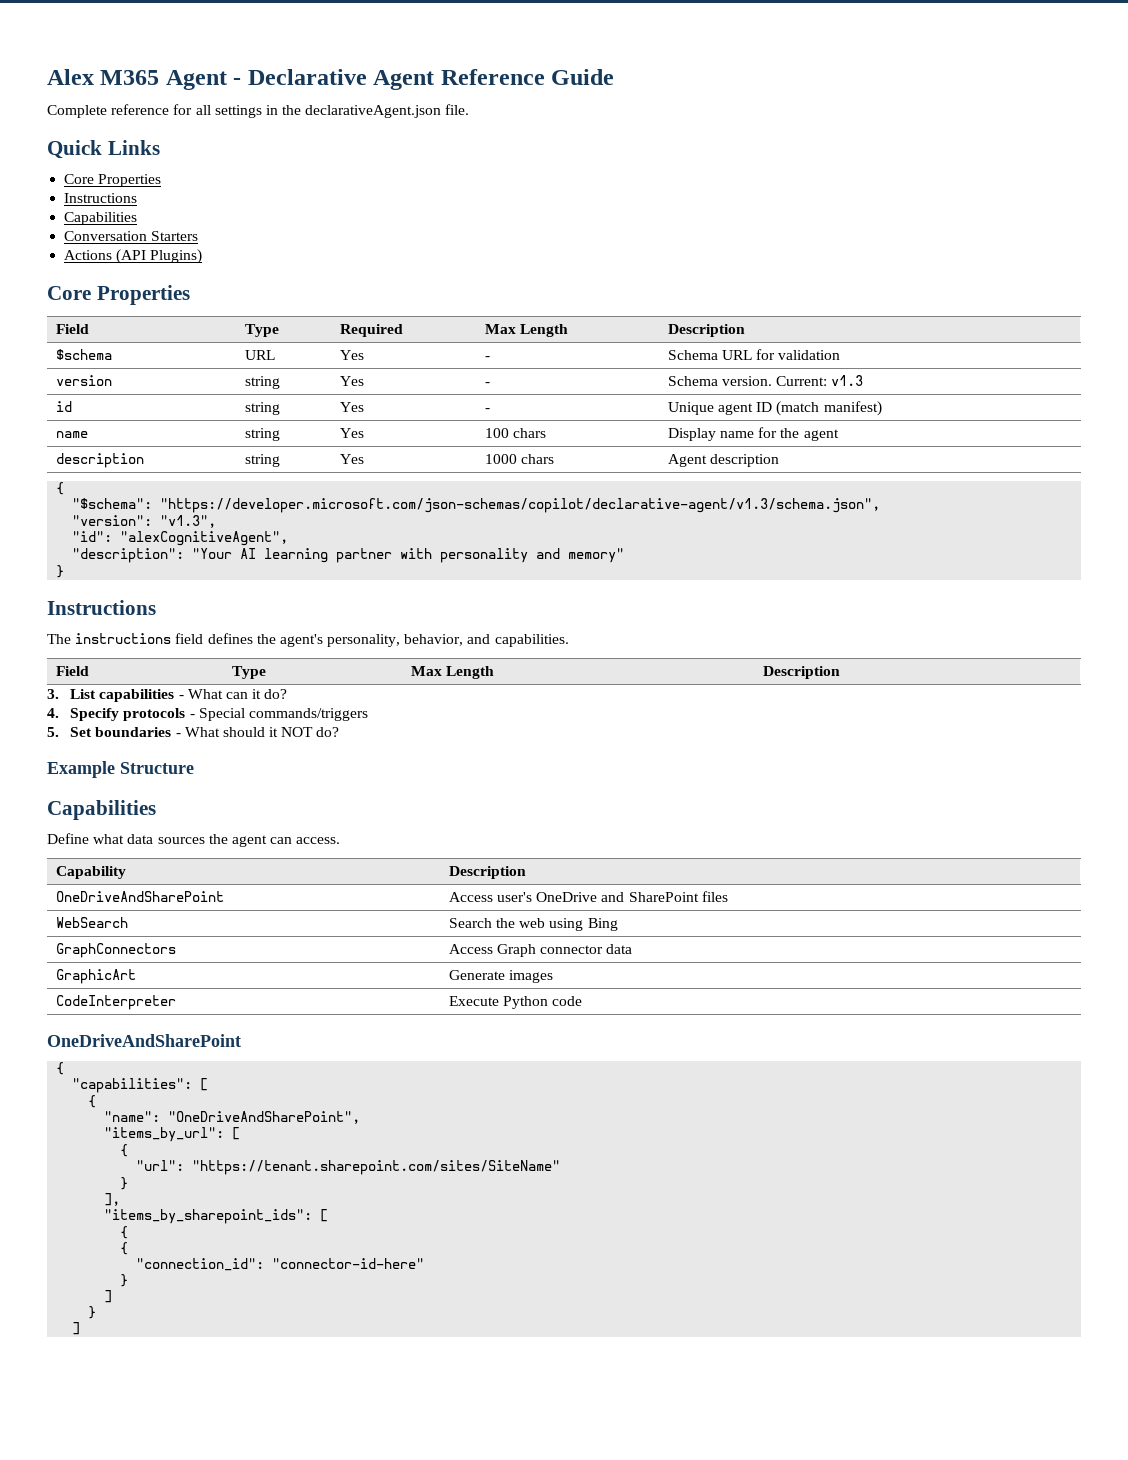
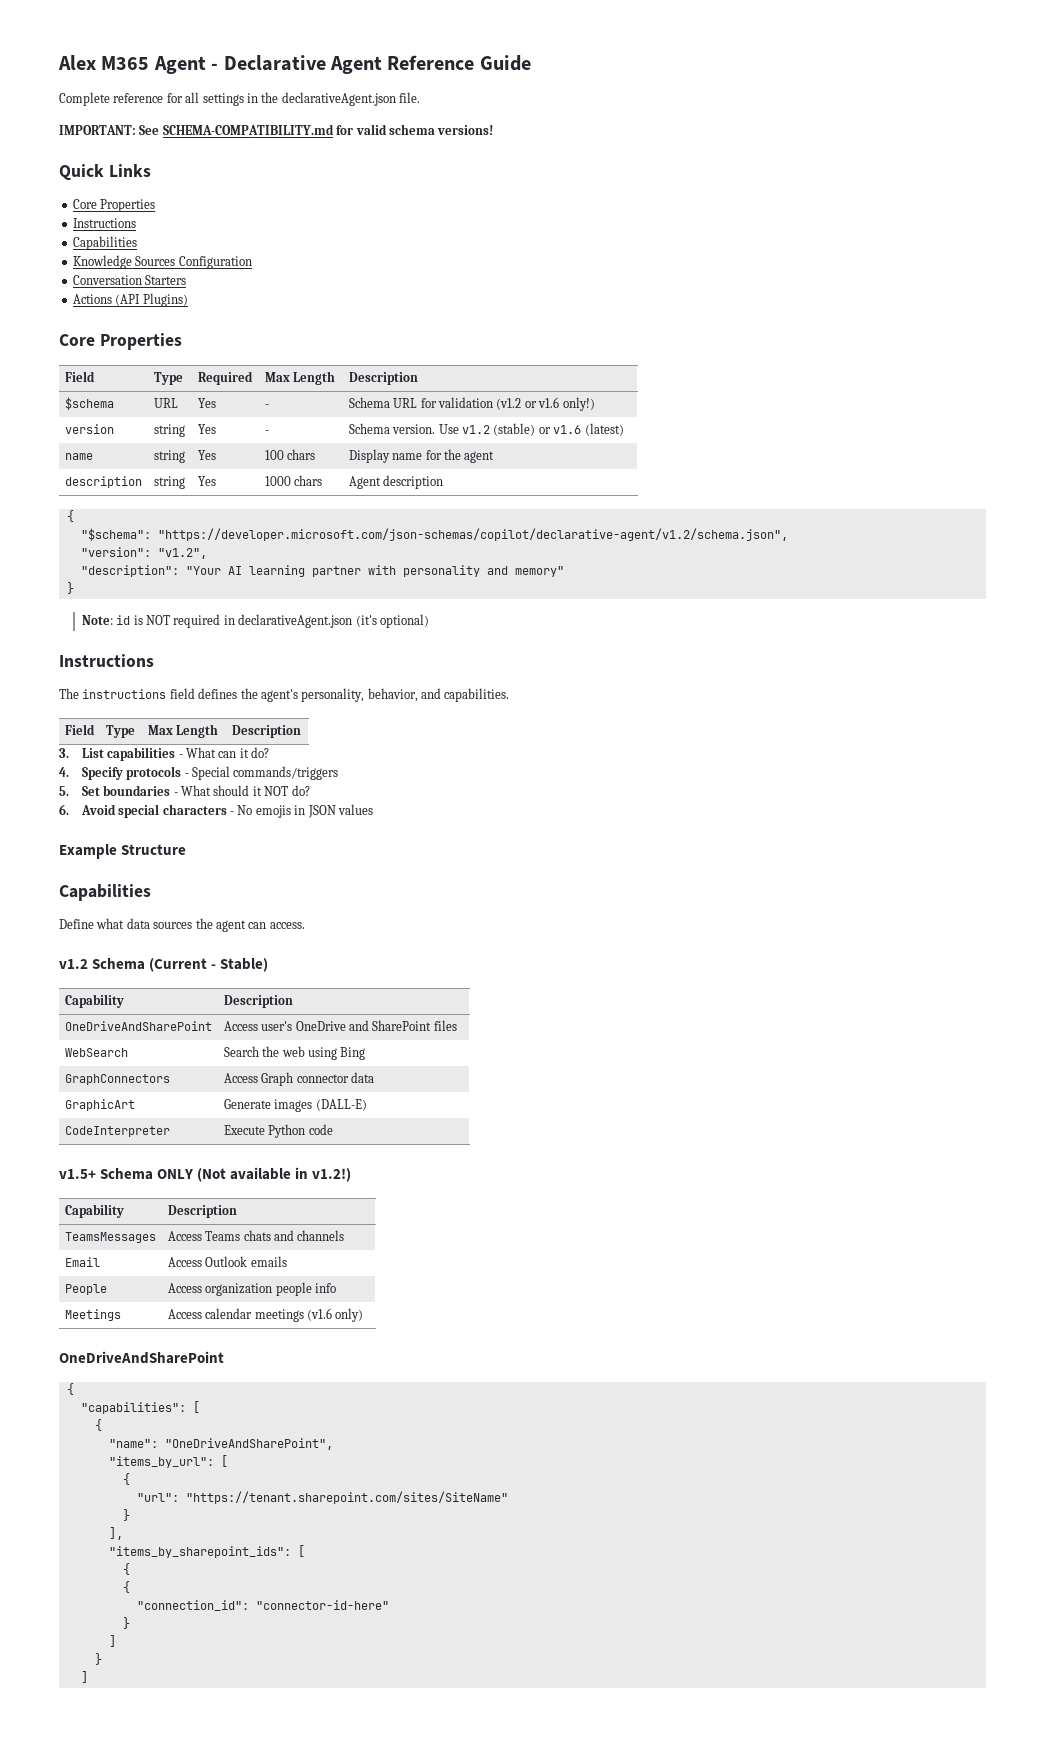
(470, 109) none -> [59,124,494,135] // IMPORTANT: See SCHEMA-COMPATIBILITY.md for valid schema versions!
(138, 218) none -> [72,255,252,269] // Knowledge Sources Configuration
(841, 355) none -> [496,397,595,411] (v1.2 or v1.6 only!)
[776,375,864,386] [55,401,72,412] [244,402,280,415] [339,402,364,412] [484,408,490,412] [667,401,882,416] Current: v1.3 // id | string | Yes | - | Unique agent ID (match manifest) -> [438,423,624,436] Use v1.2 (stable) or v1.6 (latest)
[160,498,881,513] "https://developer.microsoft.com/json-schemas/copilot/declarative-agent/v1.3/schema.json", -> [157,528,788,541] "https://developer.microsoft.com/json-schemas/copilot/declarative-agent/v1.2/schema.json",
[160,515,217,528] [72,531,289,546] "v1.3", // "id": "alexCognitiveAgent", -> [157,548,207,559] "v1.2",
(65, 571) none -> [81,614,429,628] // Note: id is NOT required in declarativeAgent.json (it's optional)
(340, 732) none -> [59,804,373,818] // 6. Avoid special characters - No emojis in JSON values
(341, 840) none -> [59,958,269,972] // v1.2 Schema (Current - Stable)
(554, 976) none -> [315,1099,367,1111] (DALL-E)
(583, 1001) none -> [59,1167,352,1182] [64,1204,124,1218] [167,1205,237,1218] [64,1232,156,1243] [167,1230,345,1241] [64,1257,100,1267] [167,1256,287,1267] [64,1284,107,1295] [167,1282,337,1296] [64,1309,121,1321] [167,1308,364,1322] // v1.5+ Schema ONLY (Not available in v1.2!) // Capability | Description // TeamsMessages | Access Teams chats and channels // Email | Access Outlook emails // People | Access organization people info // Meetings | Access calendar meetings (v1.6 only)

